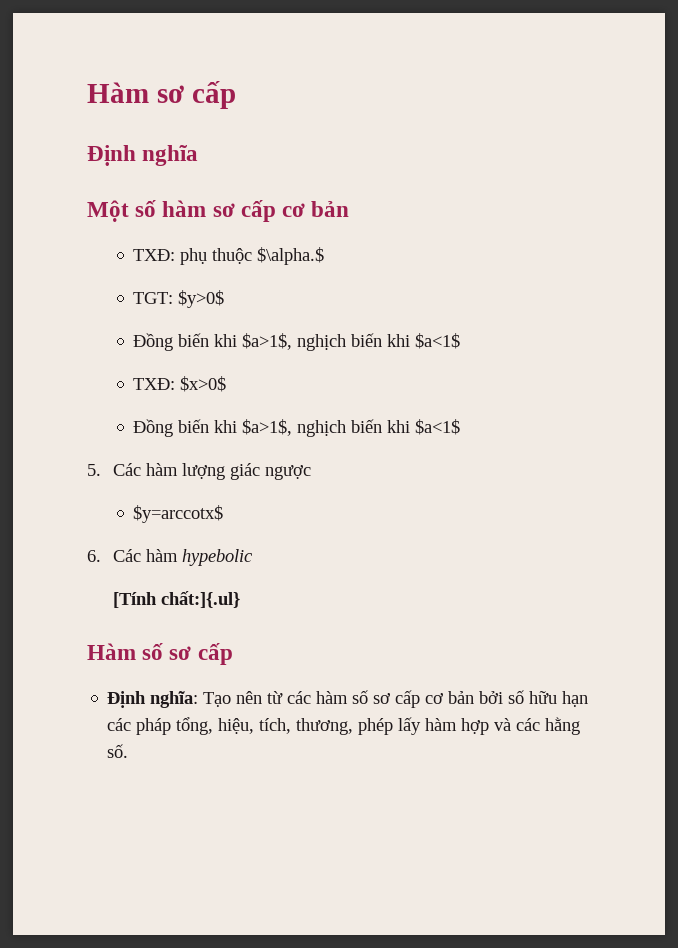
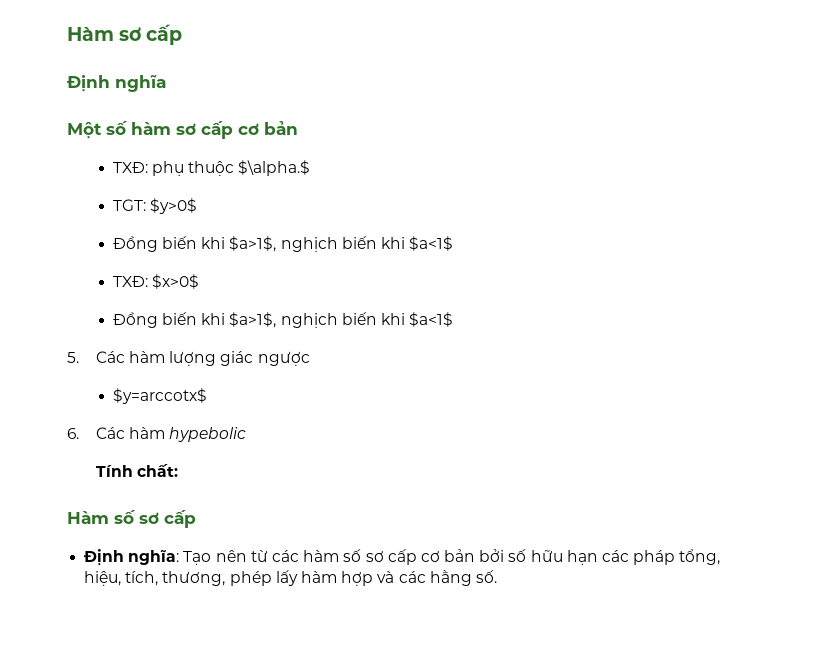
[113,591,241,608] [Tính chất:]{.ul} -> [95,464,178,477] Tính chất:

